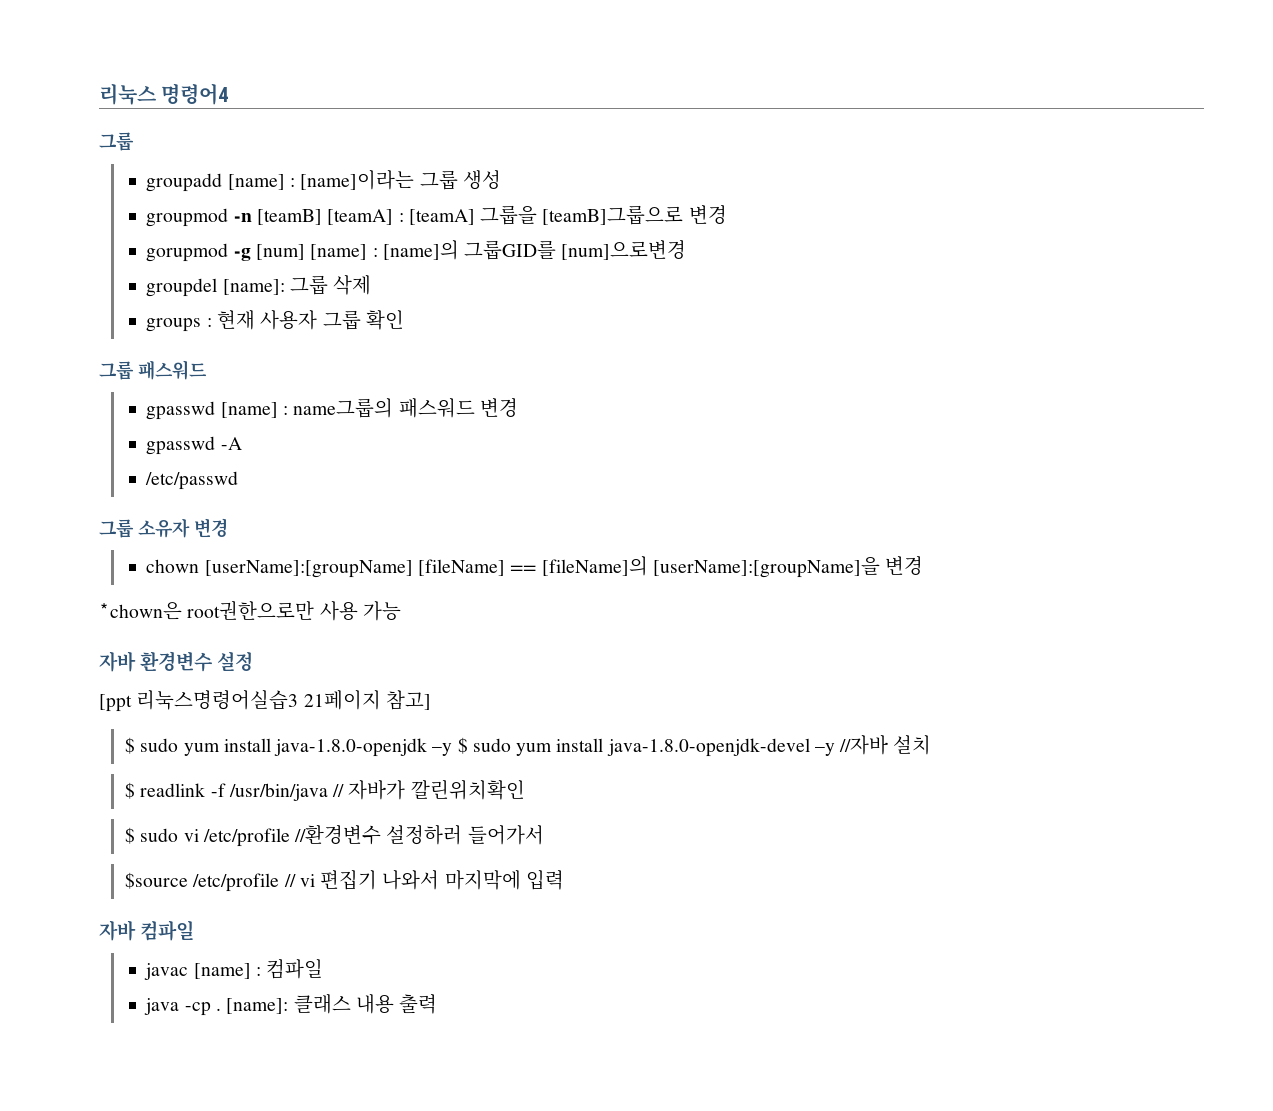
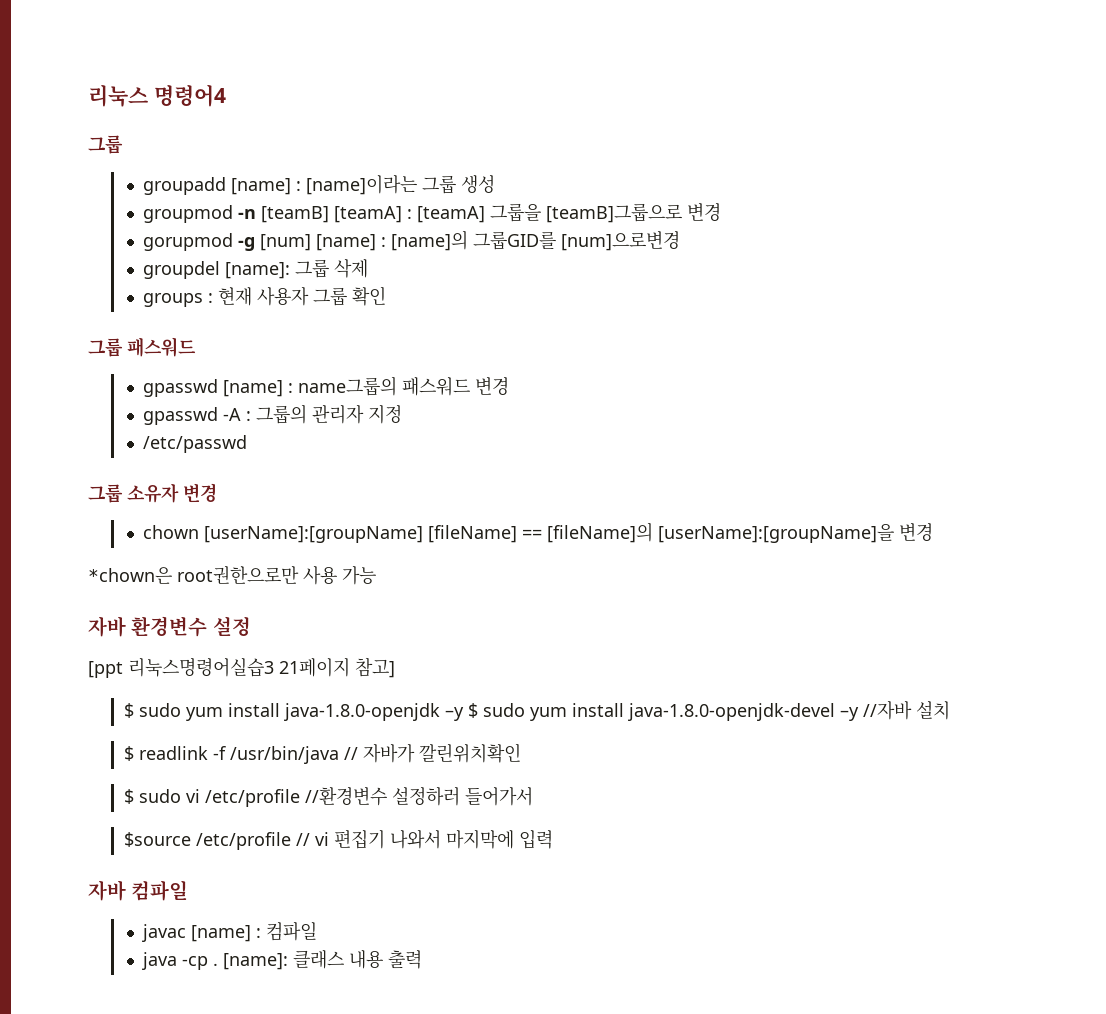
(242, 443) none -> [246,404,403,424] : 그룹의 관리자 지정

